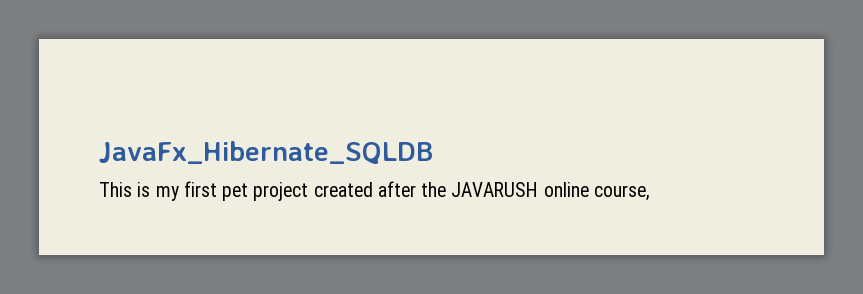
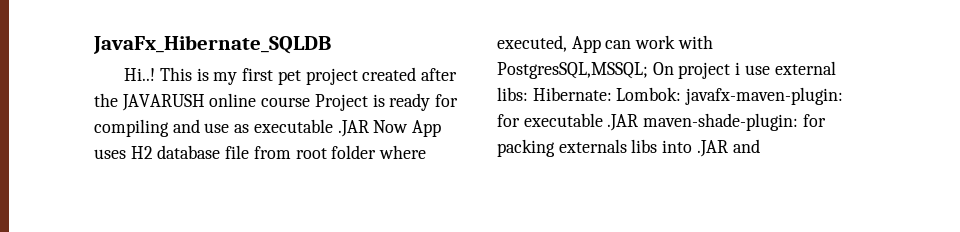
(433, 153) none -> [124,68,156,81] Hi..!
[593,185,650,201] course, -> [261,93,459,111] [94,119,442,137] [94,145,427,159] [497,35,713,53] [497,61,836,79] [497,87,844,105] [497,113,826,131] [497,139,760,157] course Project is ready for compiling and use as executable .JAR Now App uses H2 database file from root folder where executed, App can work with PostgresSQL,MSSQL; On project i use external libs: Hibernate: Lombok: javafx-maven-plugin: for executable .JAR maven-shade-plugin: for packing externals libs into .JAR and

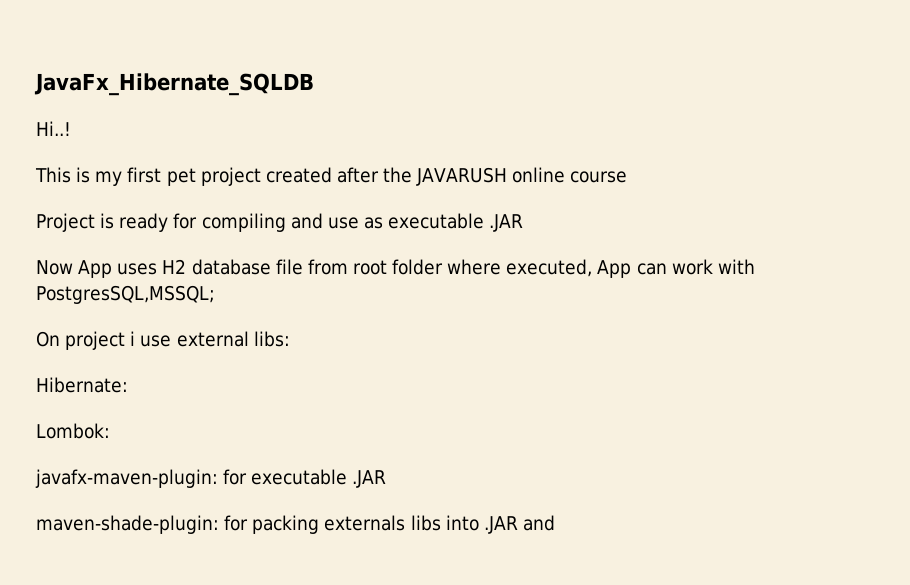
(156, 74) none -> (71, 128) //
(311, 102) none -> (628, 177) //
(369, 128) none -> (524, 223) //
(648, 70) none -> (215, 294) //
(528, 94) none -> (290, 339) //
(612, 94) none -> (128, 385) //
(682, 94) none -> (110, 431) //
(639, 122) none -> (387, 479) //

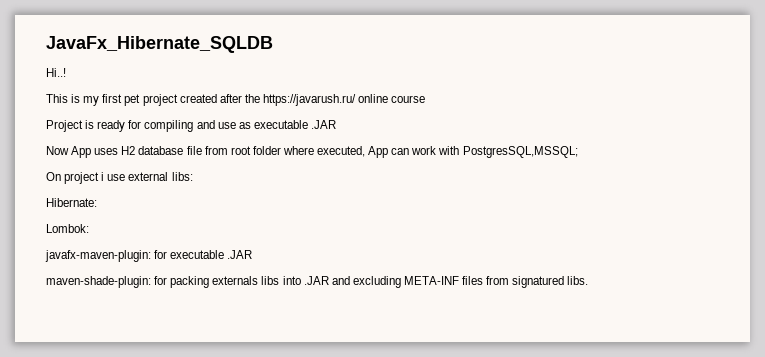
[416,167,508,186] JAVARUSH -> [262,94,356,106] https://javarush.ru/
(555, 523) none -> [352,276,589,288] excluding META-INF files from signatured libs.

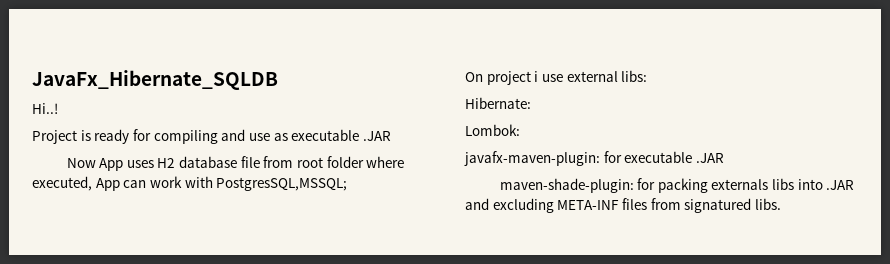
[46,94,426,106] // This is my first pet project created after the https://javarush.ru/ online course -> (58, 108) none

